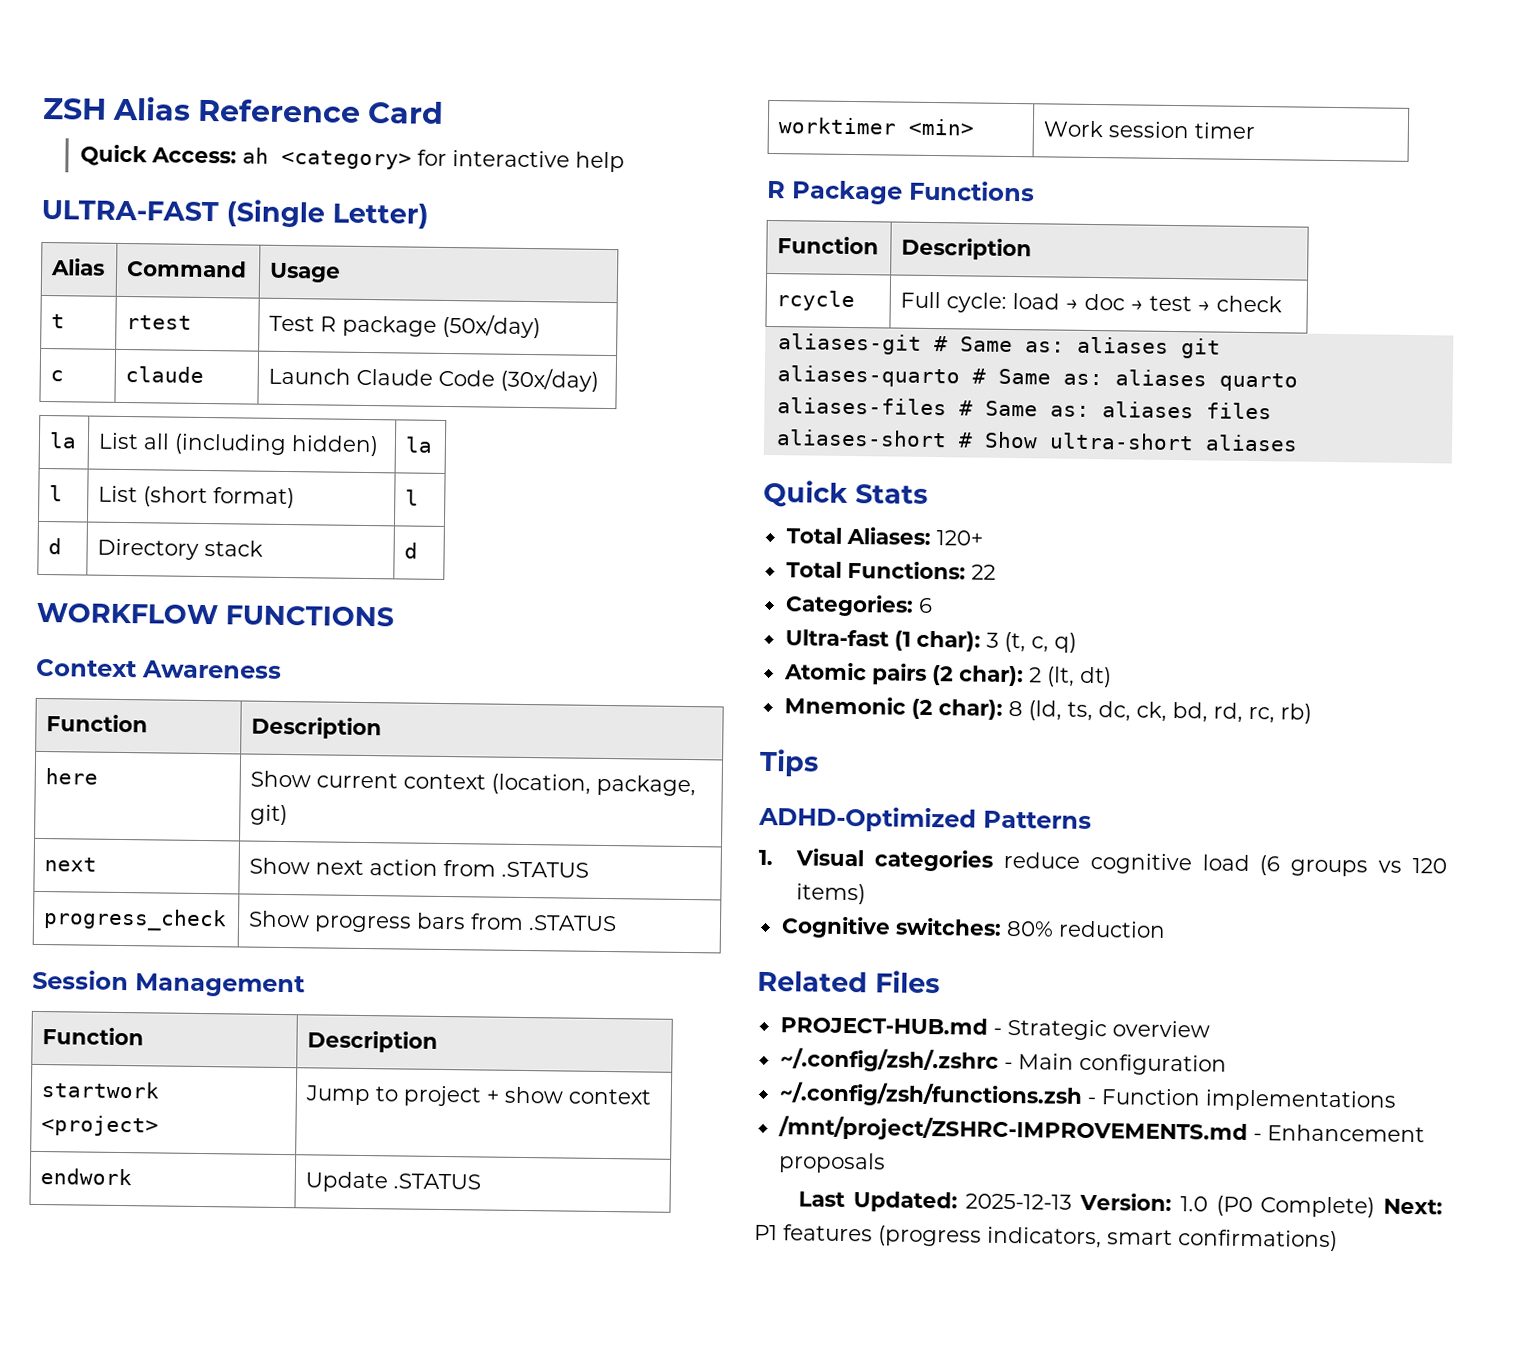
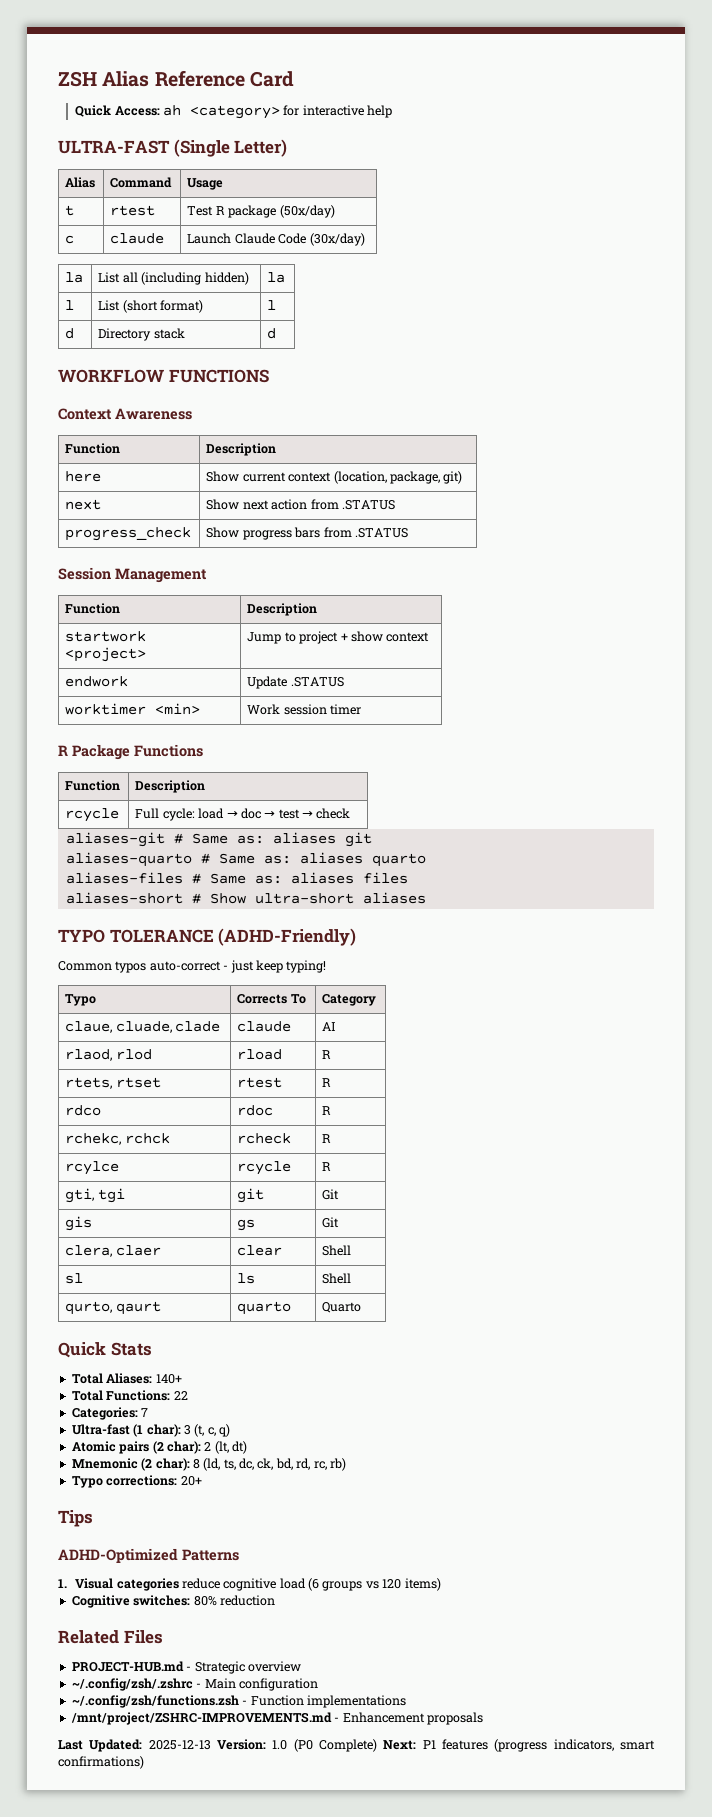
(1298, 443) none -> [58,928,357,946] [58,960,327,973] [65,994,97,1006] [237,994,306,1004] [322,994,377,1006] [65,1021,221,1033] [237,1021,292,1032] [322,1022,337,1031] [65,1049,152,1061] [237,1049,283,1060] [322,1050,332,1059] [65,1077,161,1089] [237,1077,283,1088] [322,1078,332,1087] [65,1105,102,1116] [237,1105,274,1116] [322,1106,332,1115] [65,1133,170,1145] [237,1133,292,1144] [322,1134,332,1143] [65,1161,120,1175] [237,1161,292,1175] [322,1162,332,1171] [65,1188,125,1203] [237,1188,265,1203] [322,1189,340,1200] [65,1216,93,1231] [237,1219,256,1231] [322,1217,340,1228] [65,1245,161,1257] [237,1245,283,1256] [322,1245,352,1256] [65,1273,84,1284] [237,1273,256,1284] [322,1273,352,1284] [65,1301,161,1315] [237,1301,292,1315] [322,1302,362,1313] // TYPO TOLERANCE (ADHD-Friendly) // Common typos auto-correct - just keep typing! // Typo | Corrects To | Category // claue, cluade, clade | claude | AI // rlaod, rlod | rload | R // rtets, rtset | rtest | R // rdco | rdoc | R // rchekc, rchck | rcheck | R // rcylce | rcycle | R // gti, tgi | git | Git // gis | gs | Git // clera, claer | clear | Shell // sl | ls | Shell // qurto, qaurt | quarto | Quarto
[935,530,983,546] 120+ -> [155,1374,182,1384] 140+
[917,597,933,614] 6 -> [141,1408,149,1417] 7
(1312, 713) none -> [71,1475,202,1488] // Typo corrections: 20+

